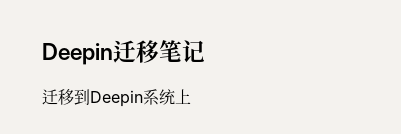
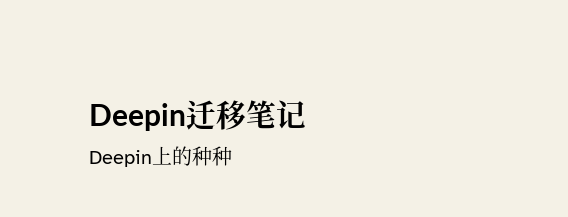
[42,89,191,107] 迁移到Deepin系统上 -> [89,146,232,167] Deepin上的种种

